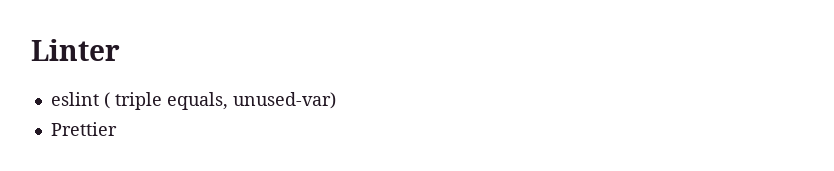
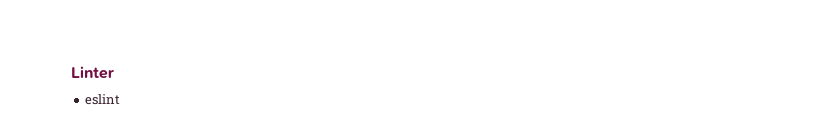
[103,92,336,110] [50,122,117,136] ( triple equals, unused-var) // Prettier -> (121, 99) none

